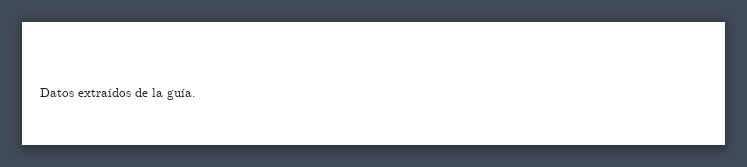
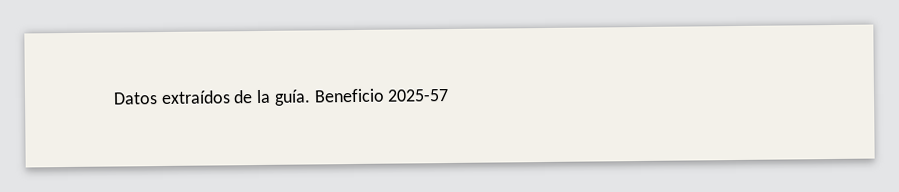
(196, 94) none -> [313,88,450,103] Beneficio 2025-57

